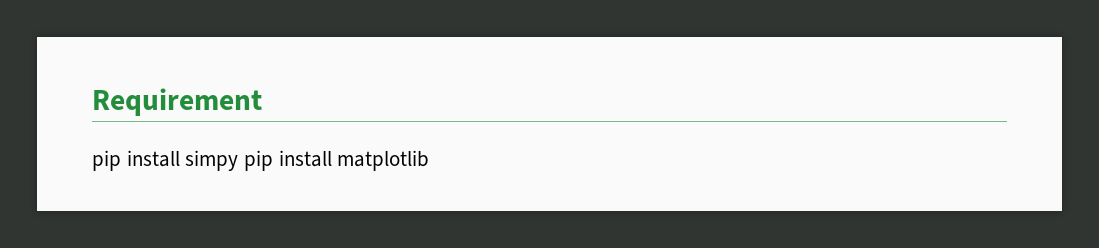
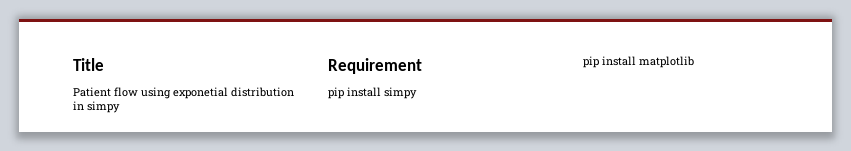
(92, 102) none -> [73,58,104,71] [73,87,294,99] [73,101,120,113] Title // Patient flow using exponetial distribution in simpy //
(239, 160) none -> (417, 93) //

